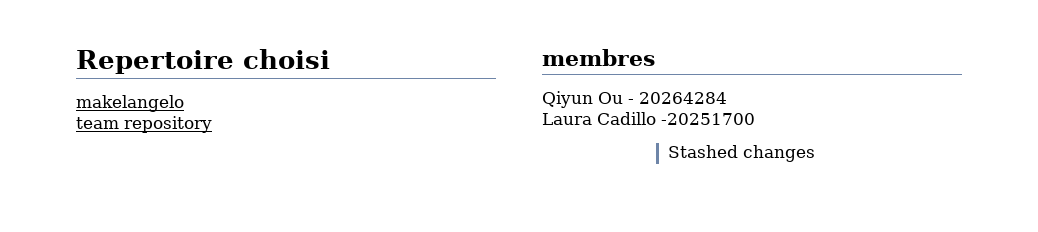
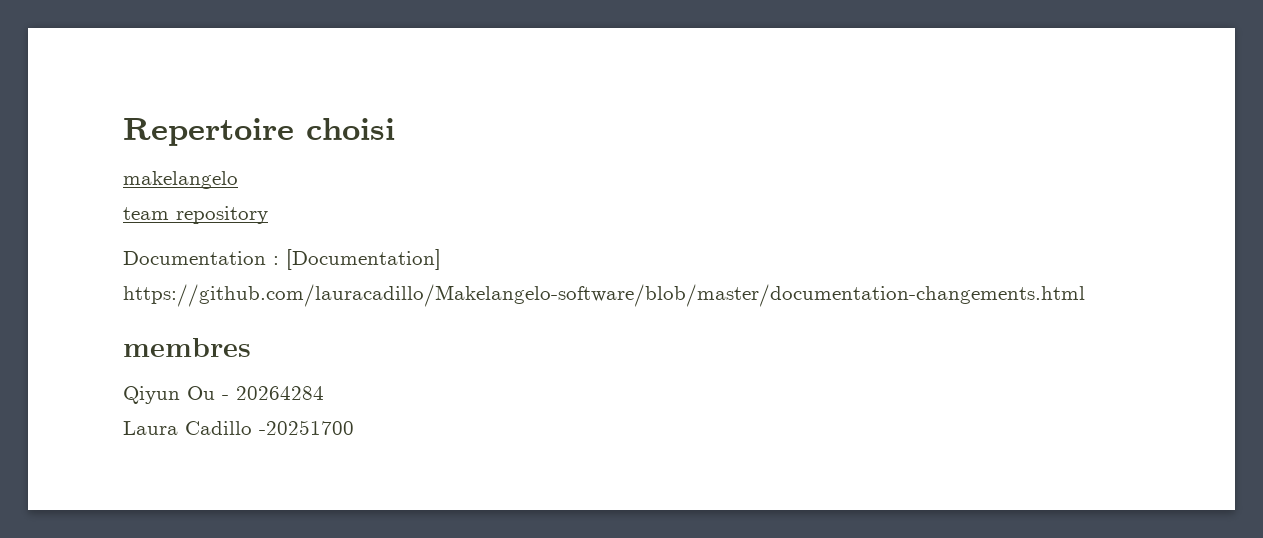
(212, 124) none -> [123,249,441,270] [123,284,1085,307] // Documentation : [Documentation] https://github.com/lauracadillo/Makelangelo-software/blob/master/documentation-changements.html
[668,145,815,162] // Stashed changes -> (354, 427) none

